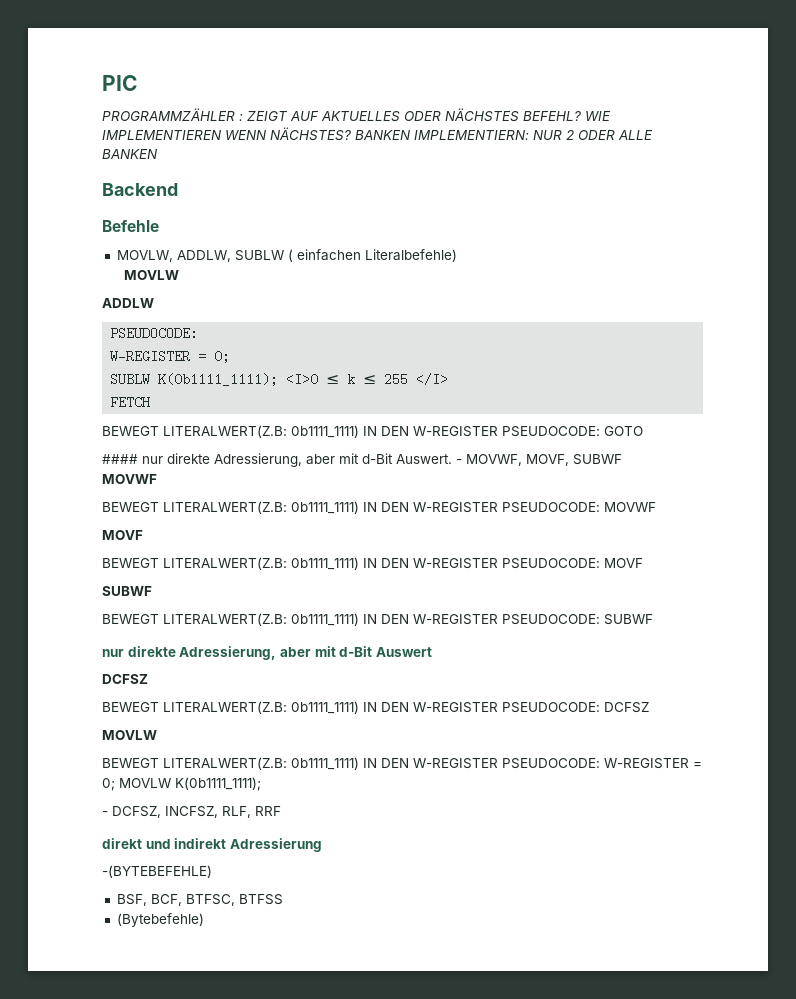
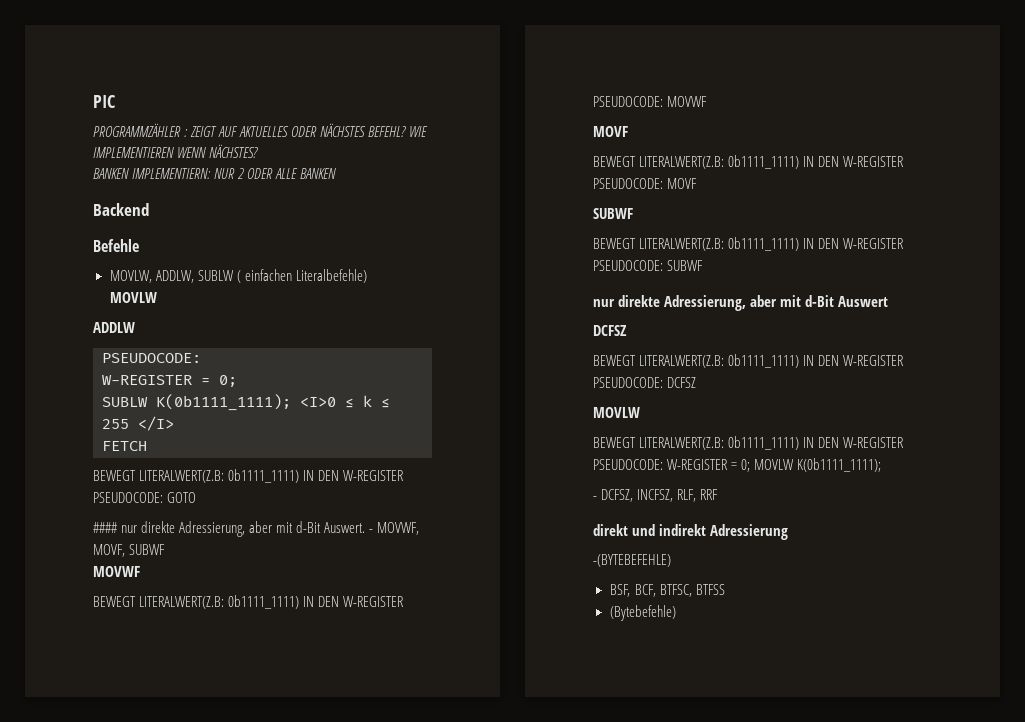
(352, 134) none -> (259, 151) //

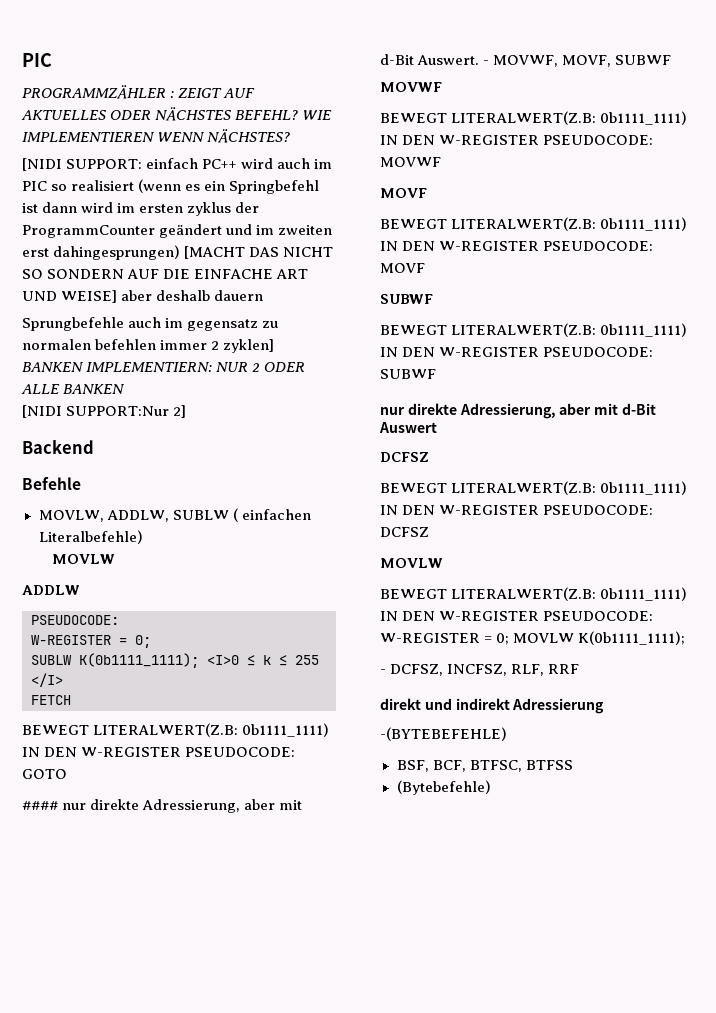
(259, 151) none -> [22,158,333,171] [22,179,320,194] [22,202,260,216] [22,224,333,238] [22,245,334,260] [22,269,309,279] [22,290,264,303] [22,317,279,331] [22,339,275,353] [NIDI SUPPORT: einfach PC++ wird auch im PIC so realisiert (wenn es ein Springbefehl ist dann wird im ersten zyklus der ProgrammCounter geändert und im zweiten erst dahingesprungen) [MACHT DAS NICHT SO SONDERN AUF DIE EINFACHE ART UND WEISE] aber deshalb dauern // Sprungbefehle auch im gegensatz zu normalen befehlen immer 2 zyklen]
(337, 173) none -> [22,405,187,418] // [NIDI SUPPORT:Nur 2]

